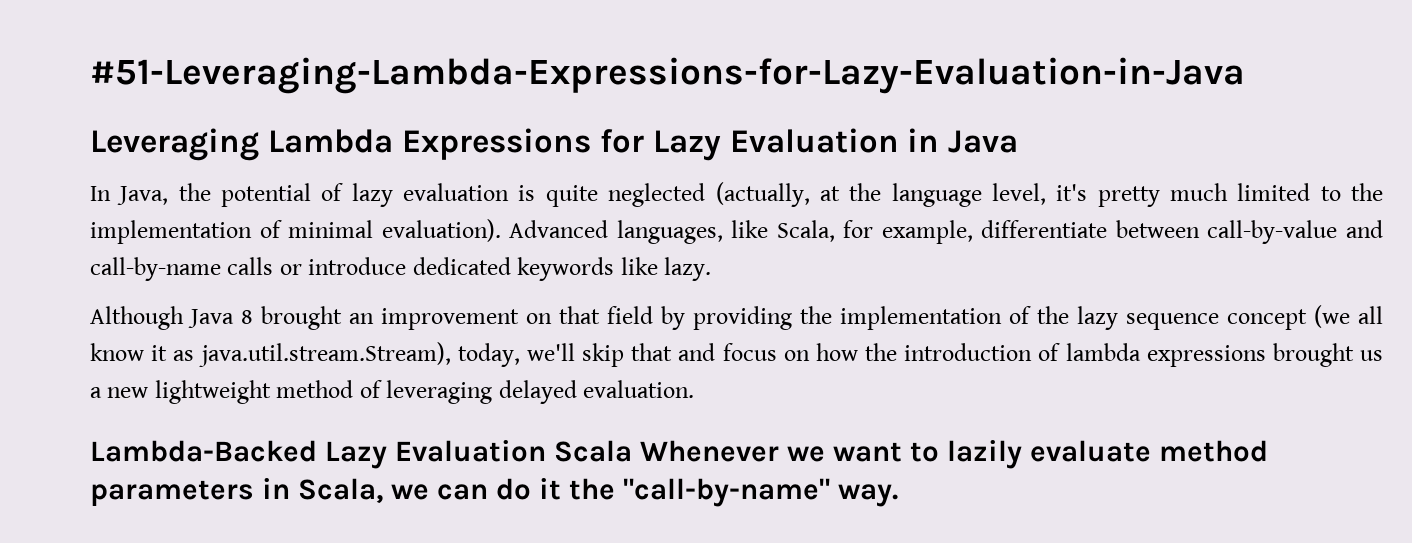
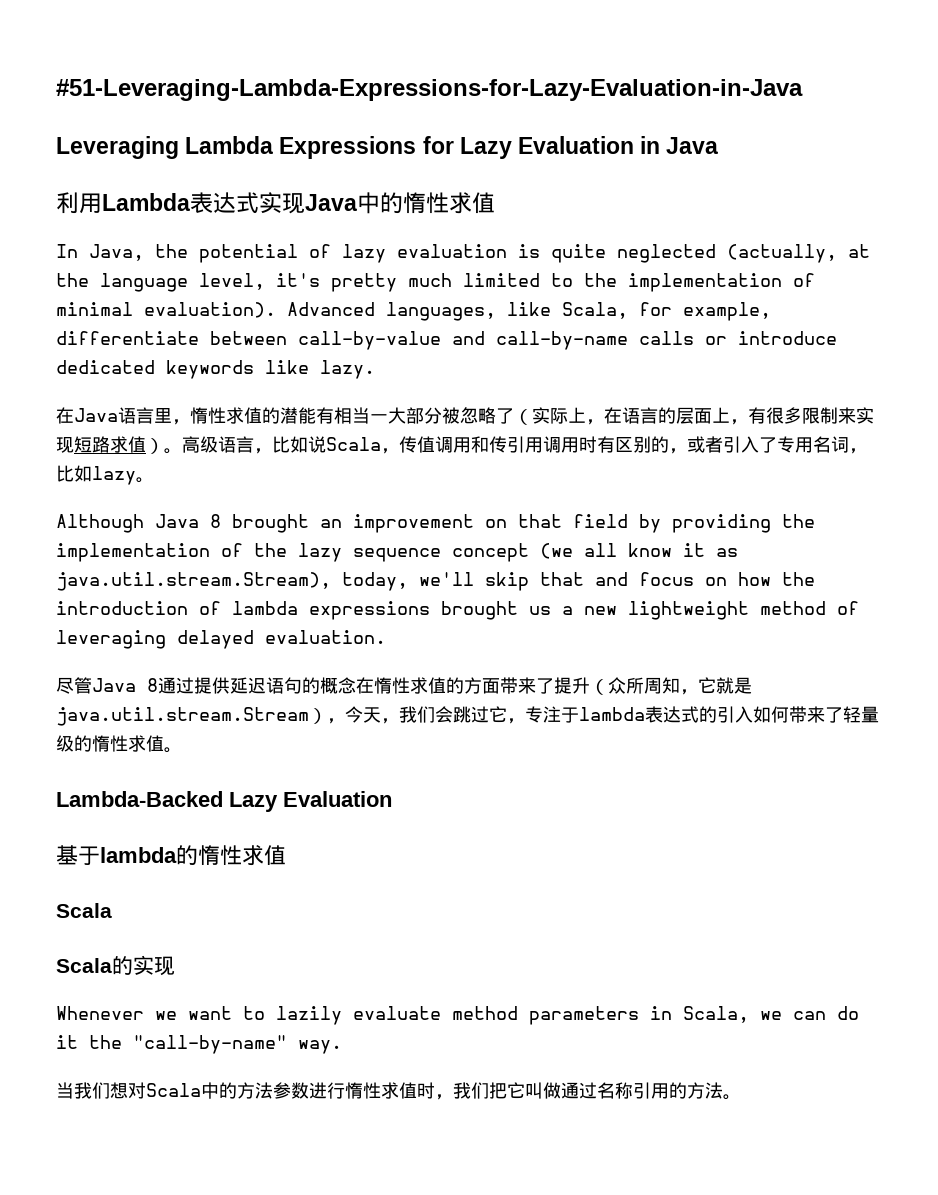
(1019, 141) none -> [56,192,495,214] // 利用Lambda表达式实现Java中的惰性求值
(712, 269) none -> [56,407,874,425] [56,436,867,454] [56,465,154,485] // 在Java语言里，惰性求值的潜能有相当一大部分被忽略了（实际上，在语言的层面上，有很多限制来实现短路求值）。高级语言，比如说Scala，传值调用和传引用调用时有区别的，或者引入了专用名词，比如lazy。
(695, 389) none -> [56,677,752,695] [56,706,879,726] [56,735,182,753] // 尽管Java 8通过提供延迟语句的概念在惰性求值的方面带来了提升（众所周知，它就是java.util.stream.Stream），今天，我们会跳过它，专注于lambda表达式的引入如何带来了轻量级的惰性求值。
[553,440,632,462] Scala -> [56,845,286,866] [56,903,112,918] [56,955,175,976] // 基于lambda的惰性求值 // Scala // Scala的实现 //
(898, 495) none -> [56,1082,741,1100] // 当我们想对Scala中的方法参数进行惰性求值时，我们把它叫做通过名称引用的方法。

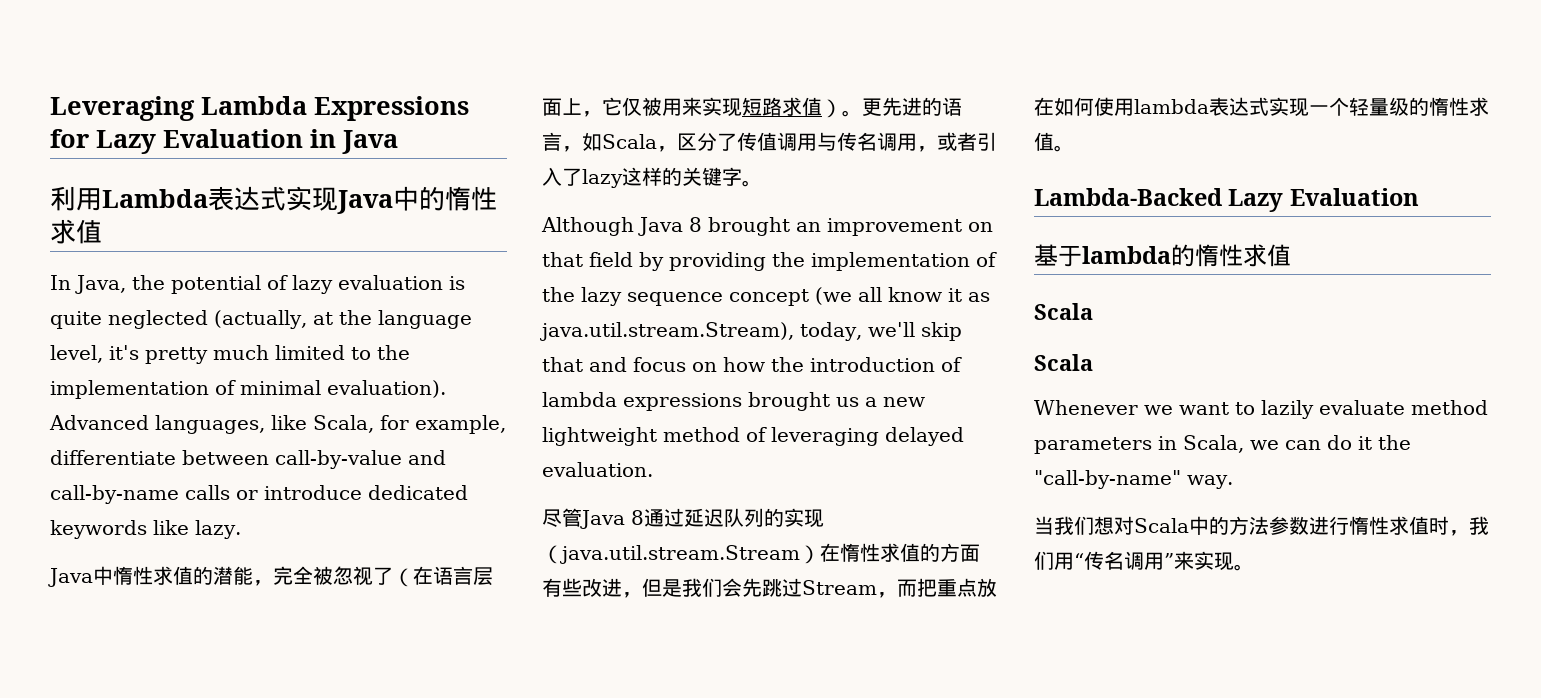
[56,79,803,101] #51-Leveraging-Lambda-Expressions-for-Lazy-Evaluation-in-Java // -> (50, 108) none
[56,407,838,425] 在Java语言里，惰性求值的潜能有相当一大部分被忽略了（实际上，在语言的层面上，有很多限制 -> [48,566,493,587] [542,97,682,117] Java中惰性求值的潜能，完全被忽视了（在语言层面上，它仅被用
[182,436,867,454] [56,465,136,485] 高级语言，比如说Scala，传值调用和传引用调用时有区别的，或者引入了专用名词，比如lazy -> [862,97,962,116] [542,132,997,152] [542,167,742,188] 更先进的语言，如Scala，区分了传值调用与传名调用，或者引入了lazy这样的关键字
[194,677,752,695] [56,706,843,726] 提供延迟语句的概念在惰性求值的方面带来了提升（众所周知，它就是java.util.stream.Stream），今天，我们会跳过它，专注于lambda表达式的引入如何带来了 -> [684,508,824,528] [542,543,980,564] [542,578,997,598] [1034,97,1349,117] 延迟队列的实现（java.util.stream.Stream）在惰性求值的方面有些改进，但是我们会先跳过Stream，而把重点放在如何使用lambda表达式实现一个
[112,955,175,976] 的实现 -> (1093, 362) none
[489,1082,723,1099] 把它叫做通过名称引用的方法 -> [1054,551,1234,571] 用“传名调用”来实现

